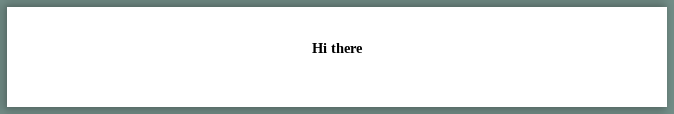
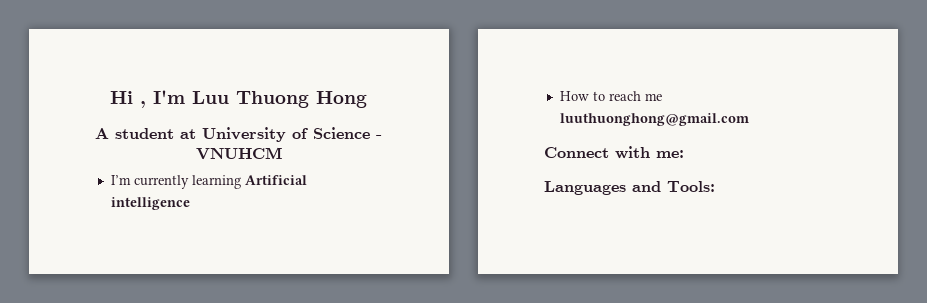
[331,43,363,53] there -> [140,90,367,108] [95,127,382,142] [195,147,282,160] [110,175,307,189] [110,197,190,210] [559,91,662,101] [559,113,749,126] [544,146,684,159] [544,181,715,195] , I'm Luu Thuong Hong // A student at University of Science - VNUHCM // I’m currently learning Artificial intelligence // How to reach me luuthuonghong@gmail.com // Connect with me: // Languages and Tools:

